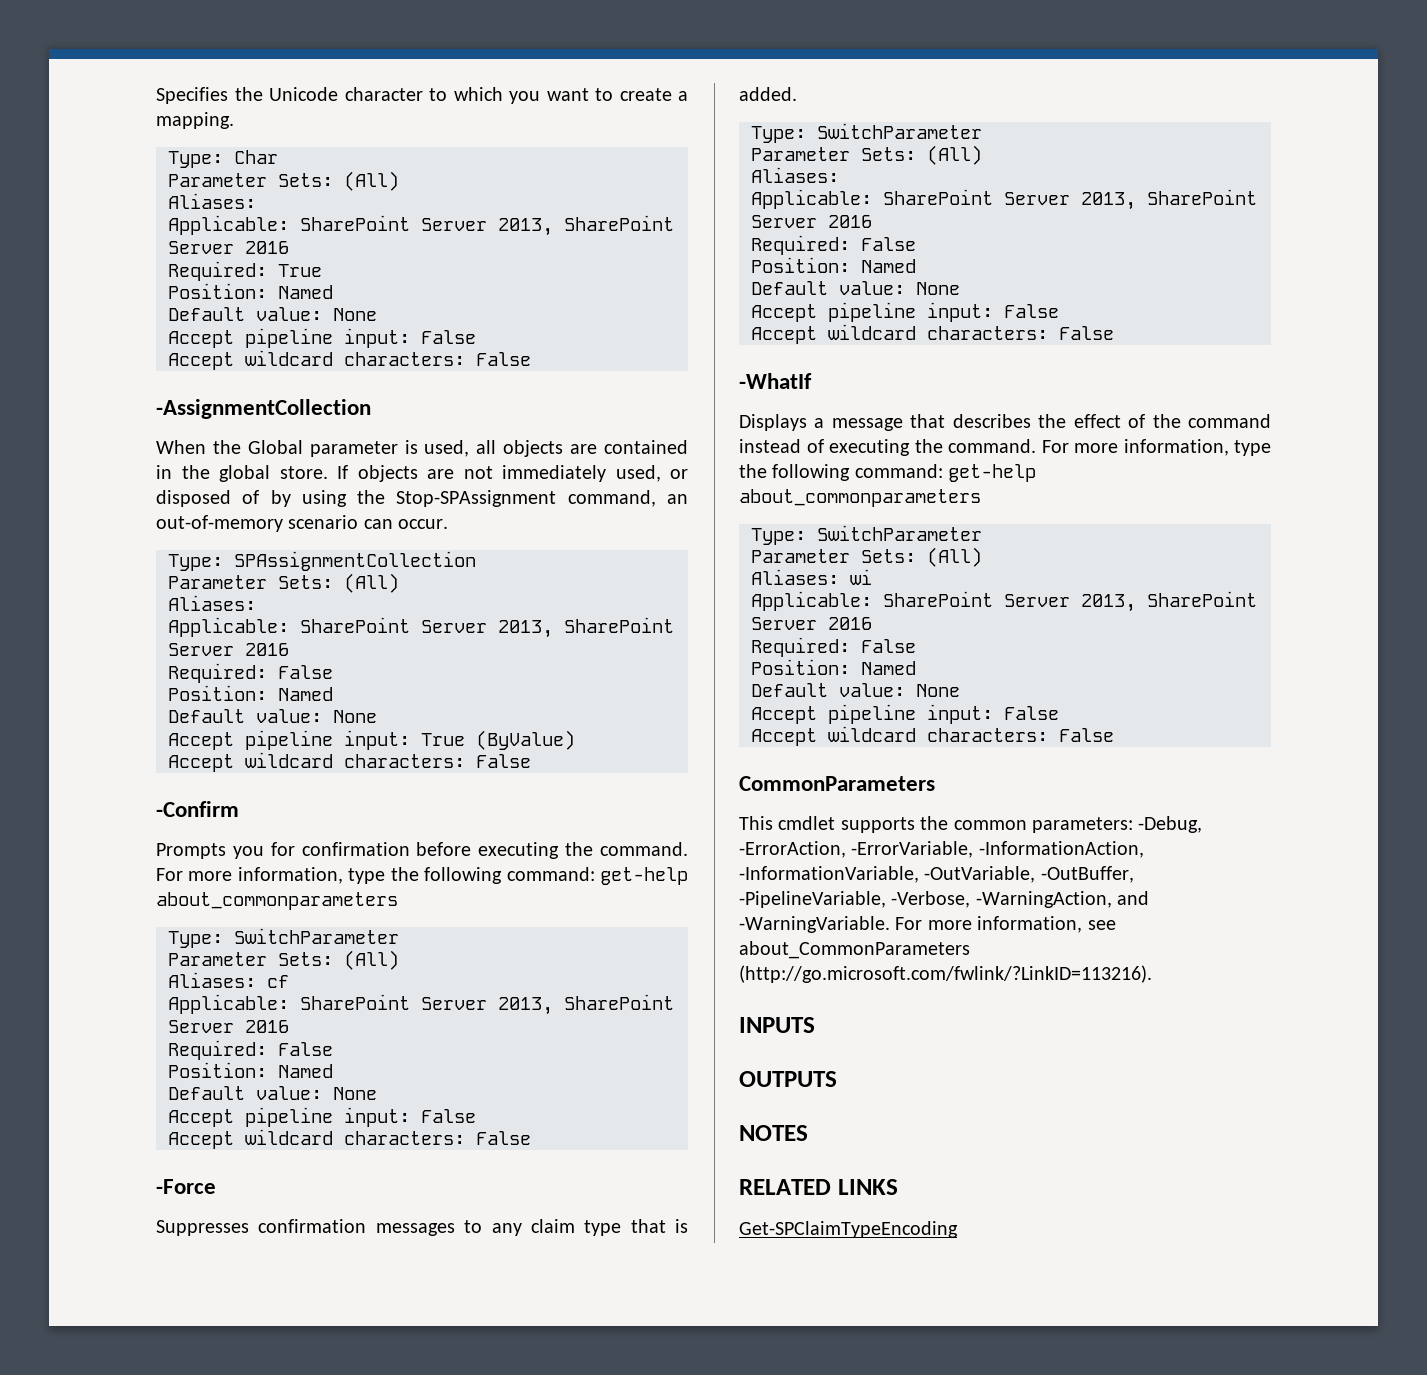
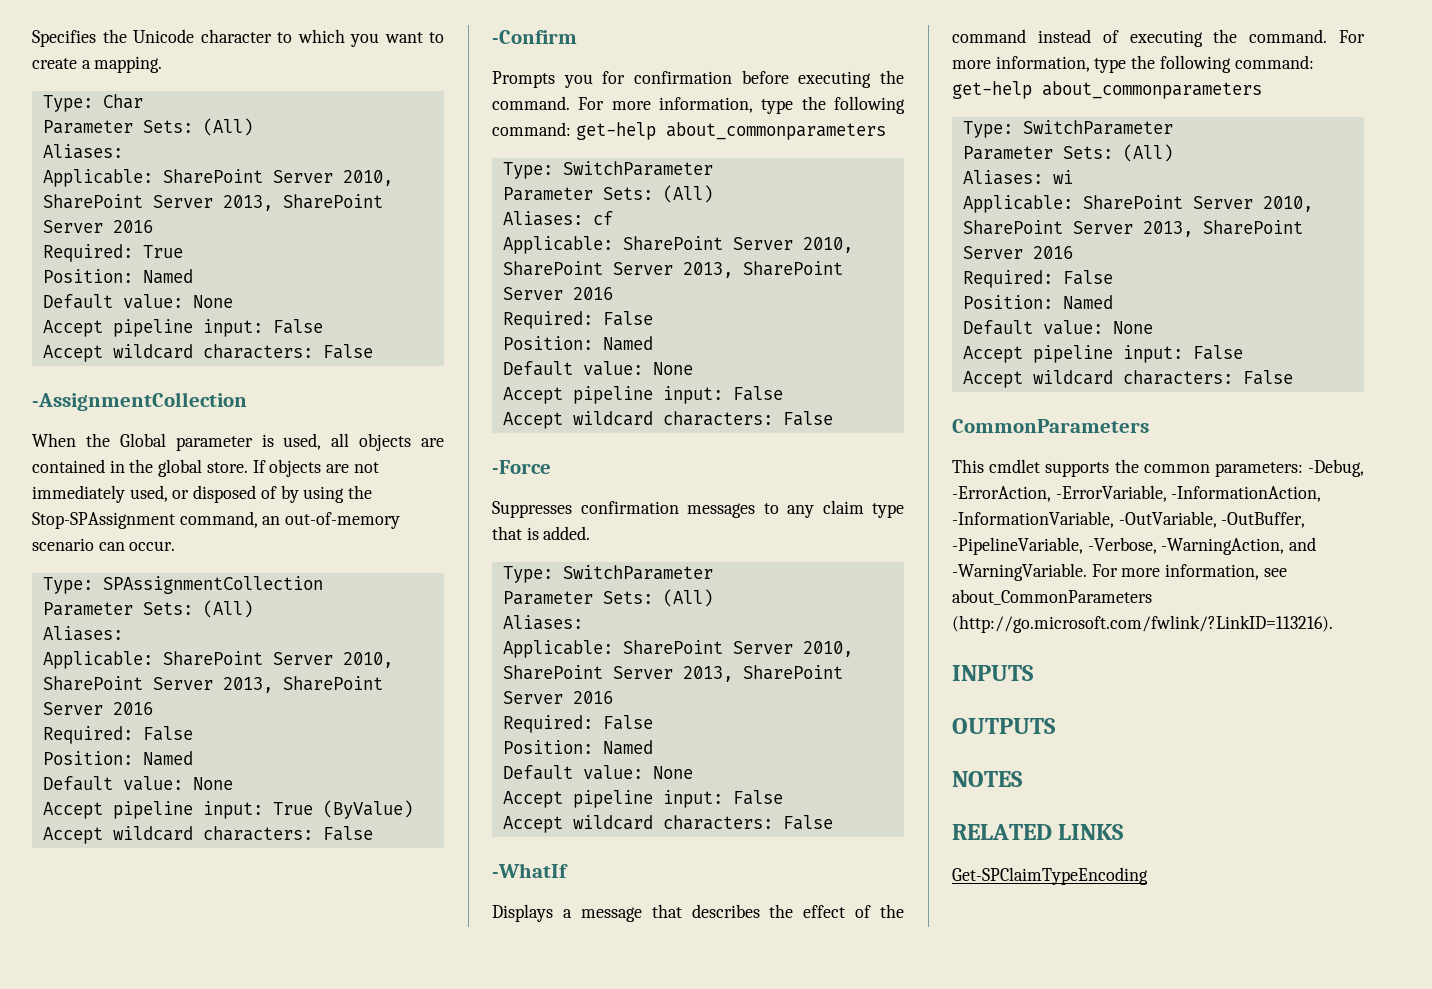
(487, 224) none -> [342,170,393,186] [42,194,213,209] 2010, SharePoint Server
(487, 626) none -> [342,652,393,668] [42,676,213,691] 2010, SharePoint Server
(487, 1003) none -> [802,237,853,253] [502,261,673,276] 2010, SharePoint Server
(1070, 198) none -> [802,641,853,657] [502,665,673,680] 2010, SharePoint Server
(1070, 600) none -> [1262,196,1313,212] [962,220,1133,235] 2010, SharePoint Server

